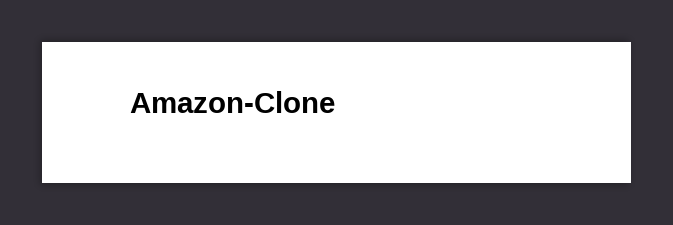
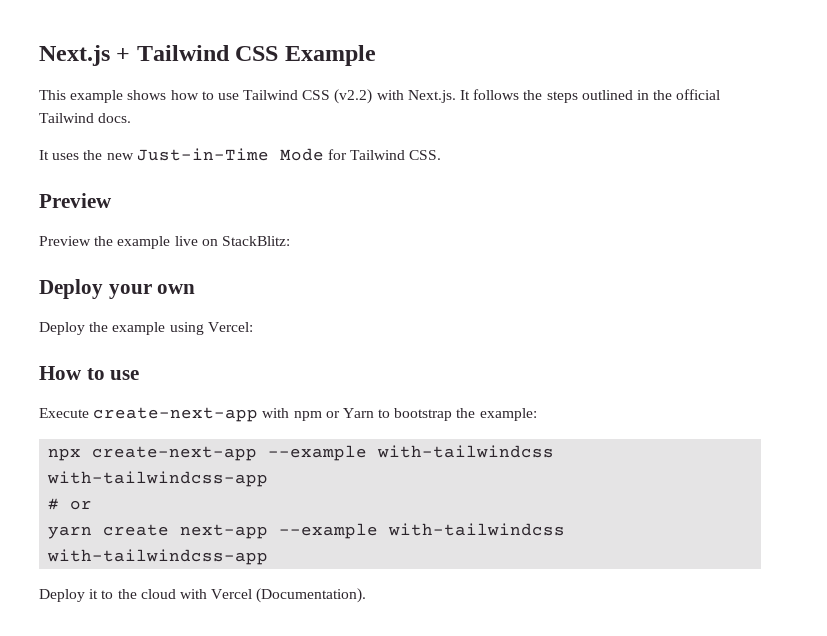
[130,91,335,113] Amazon-Clone -> [39,45,376,66] [39,89,721,104] [39,113,132,123] [39,148,442,161] [39,193,112,208] [39,236,290,249] [39,279,196,299] [39,322,253,335] [39,366,140,380] [39,407,537,422] [48,445,555,461] [47,471,269,487] [48,498,93,510] [48,523,566,539] [47,549,269,565] [39,588,367,603] Next.js + Tailwind CSS Example // This example shows how to use Tailwind CSS (v2.2) with Next.js. It follows the steps outlined in the official Tailwind docs. // It uses the new Just-in-Time Mode for Tailwind CSS. // Preview // Preview the example live on StackBlitz: // Deploy your own // Deploy the example using Vercel: // How to use // Execute create-next-app with npm or Yarn to bootstrap the example: // npx create-next-app --example with-tailwindcss with-tailwindcss-app // # or // yarn create next-app --example with-tailwindcss with-tailwindcss-app // Deploy it to the cloud with Vercel (Documentation).

